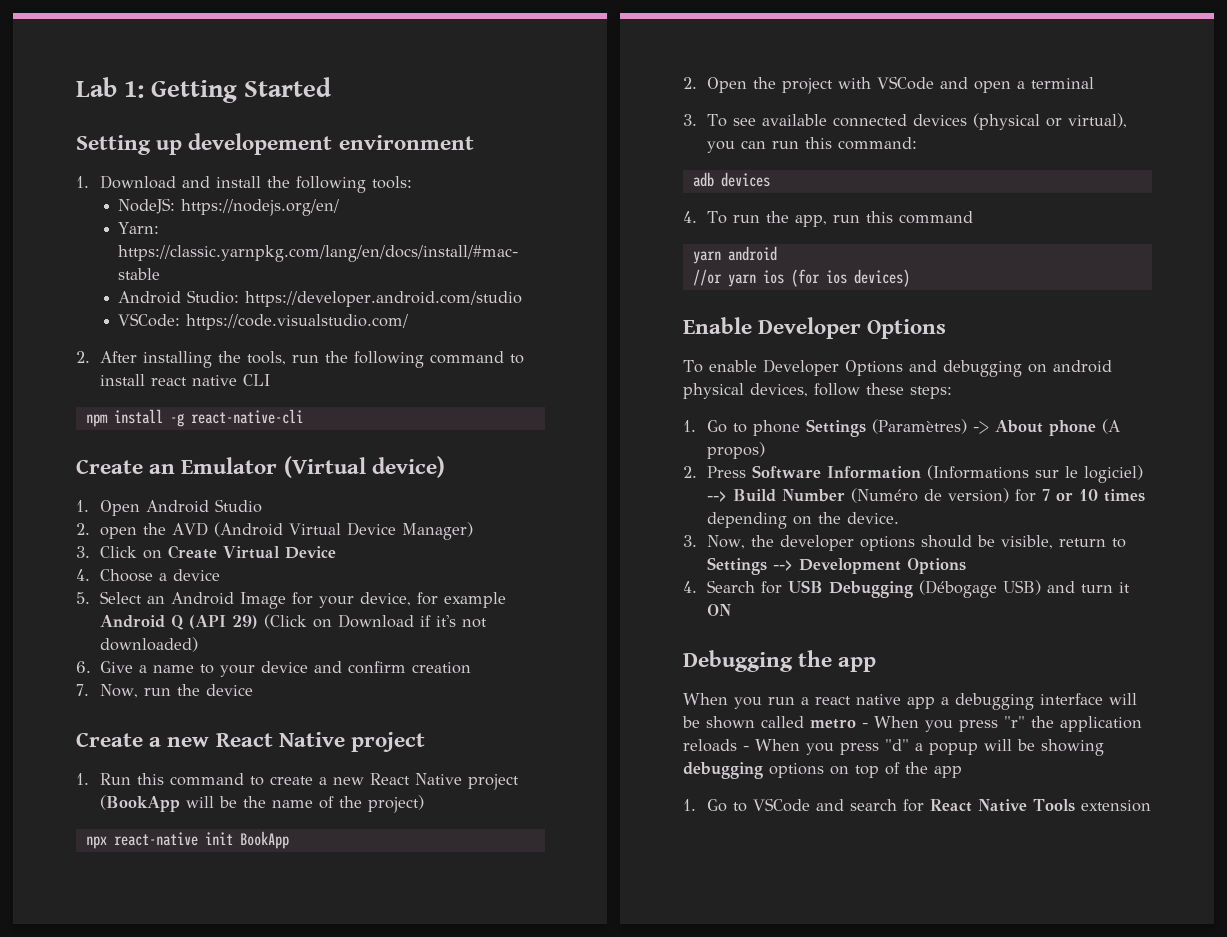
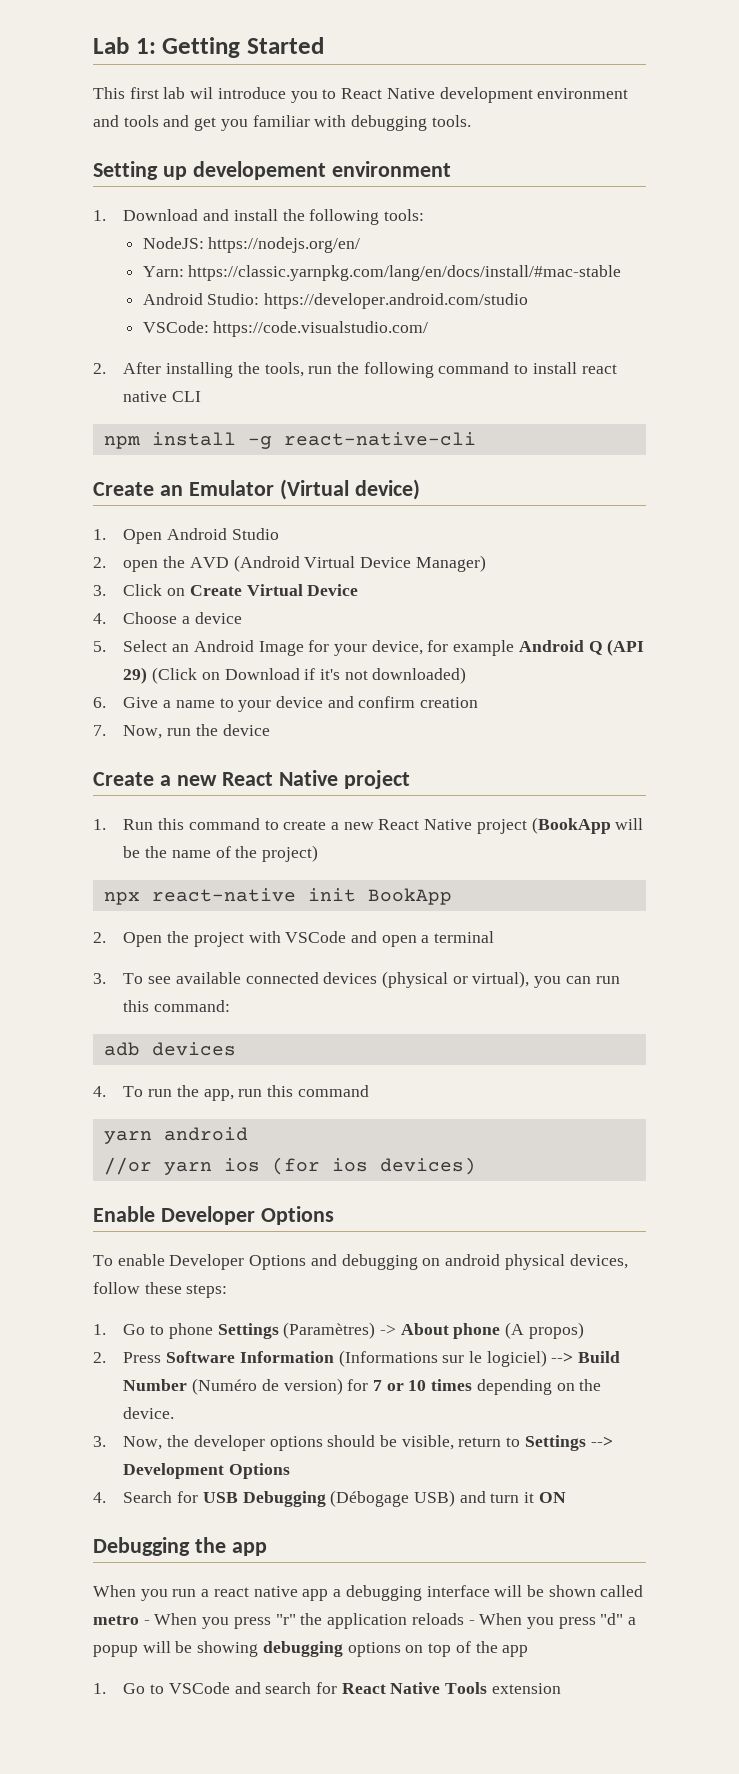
(332, 87) none -> [93,87,629,103] [93,115,471,131] // This first lab wil introduce you to React Native development environment and tools and get you familiar with debugging tools.

